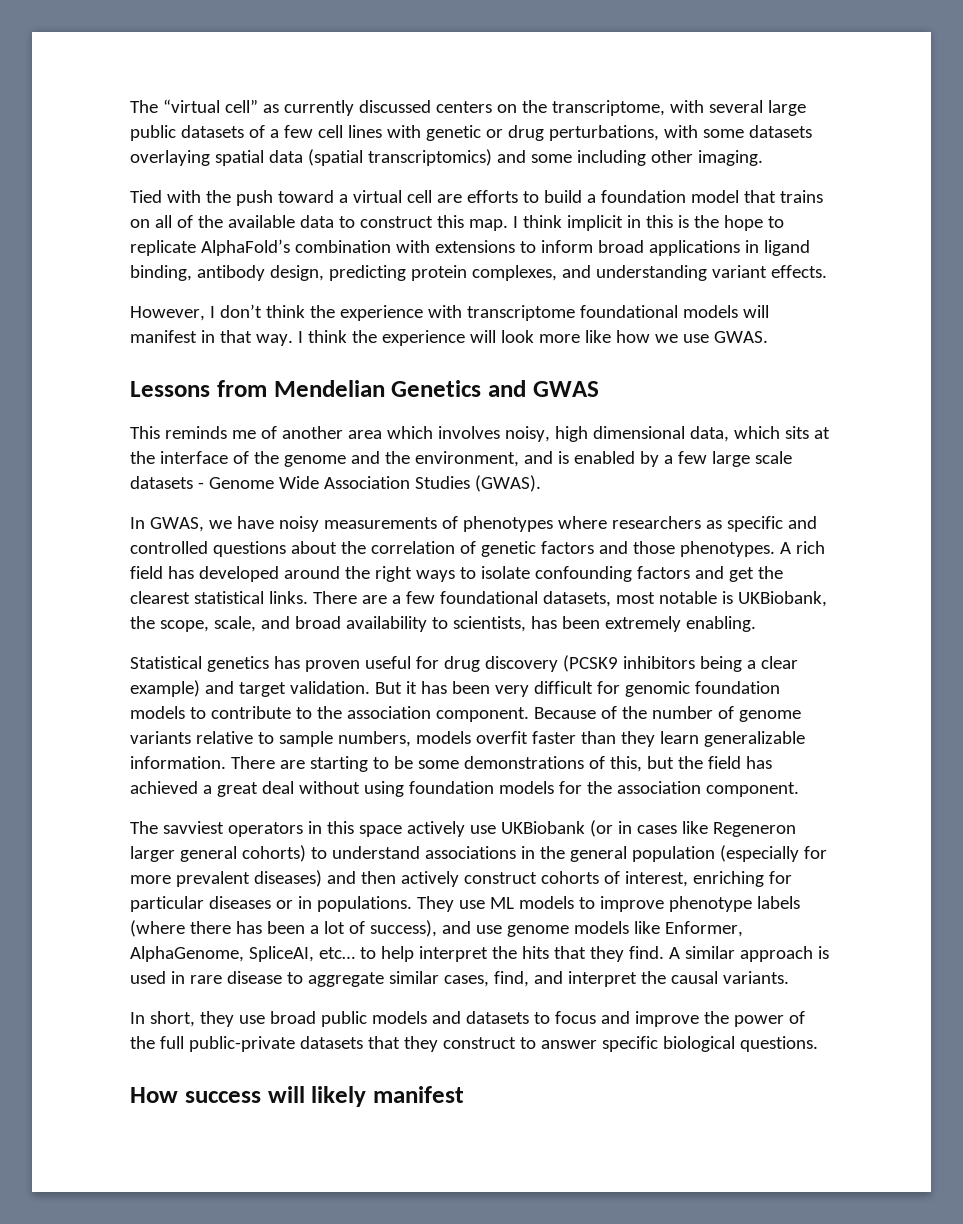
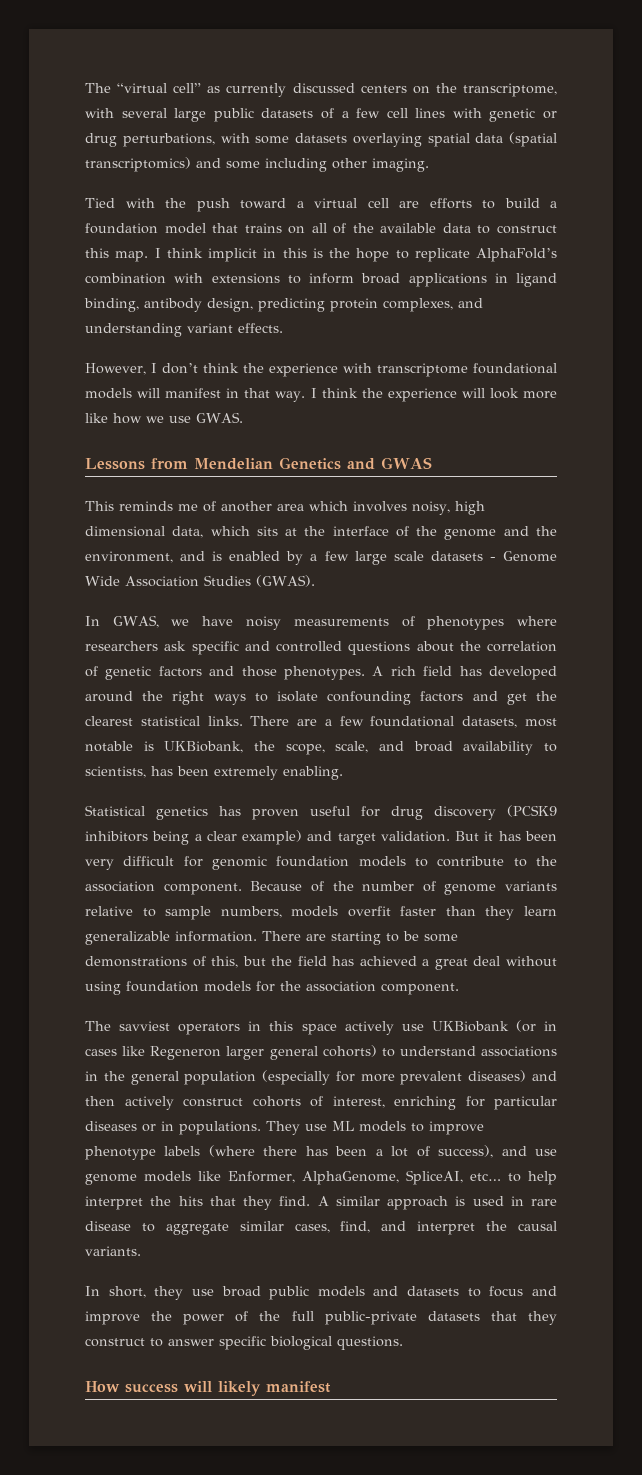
[705,520,722,529] as -> [164,641,187,651] ask

